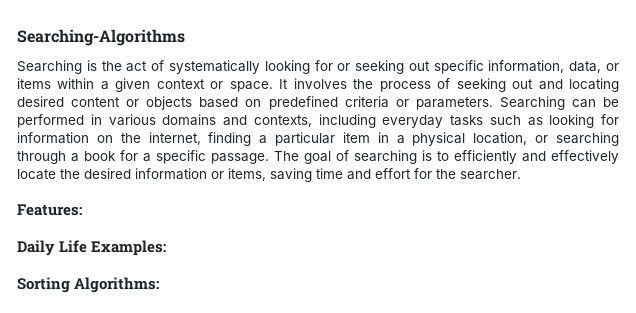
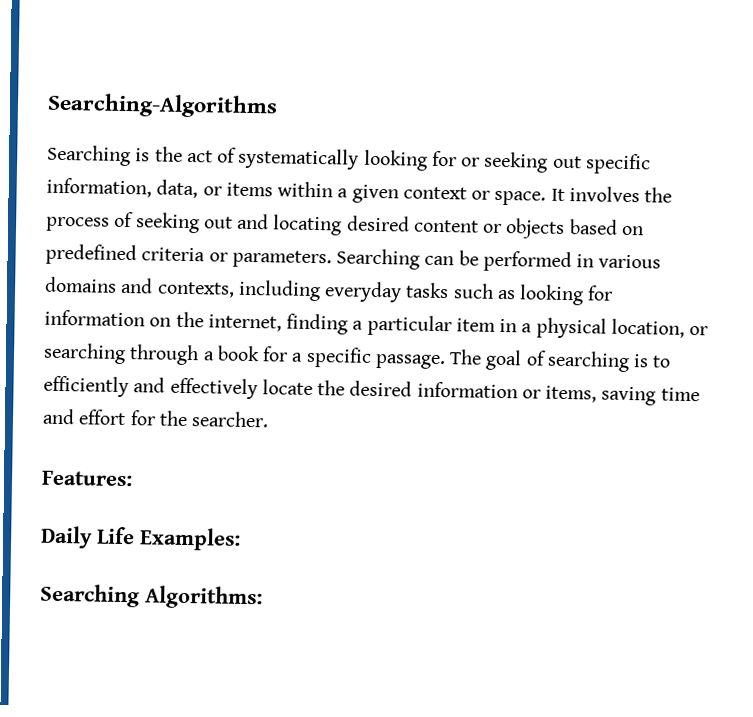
[17,277,70,293] Sorting -> [40,583,140,608] Searching

